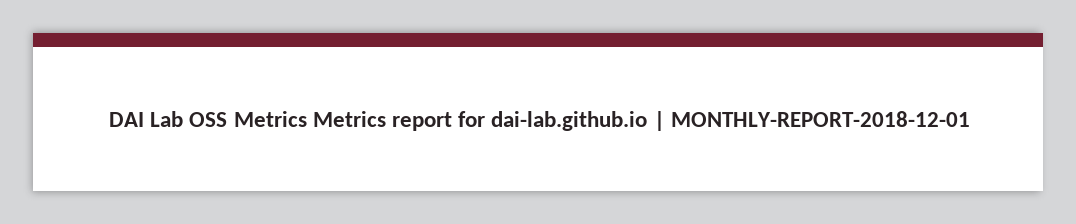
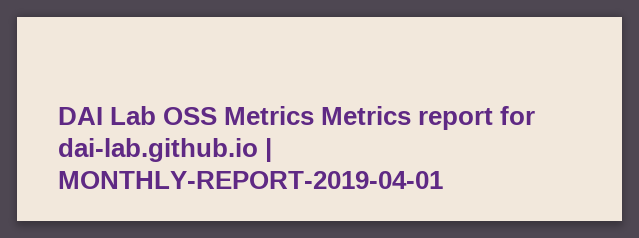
[670,111,970,127] MONTHLY-REPORT-2018-12-01 -> [58,171,443,189] MONTHLY-REPORT-2019-04-01

